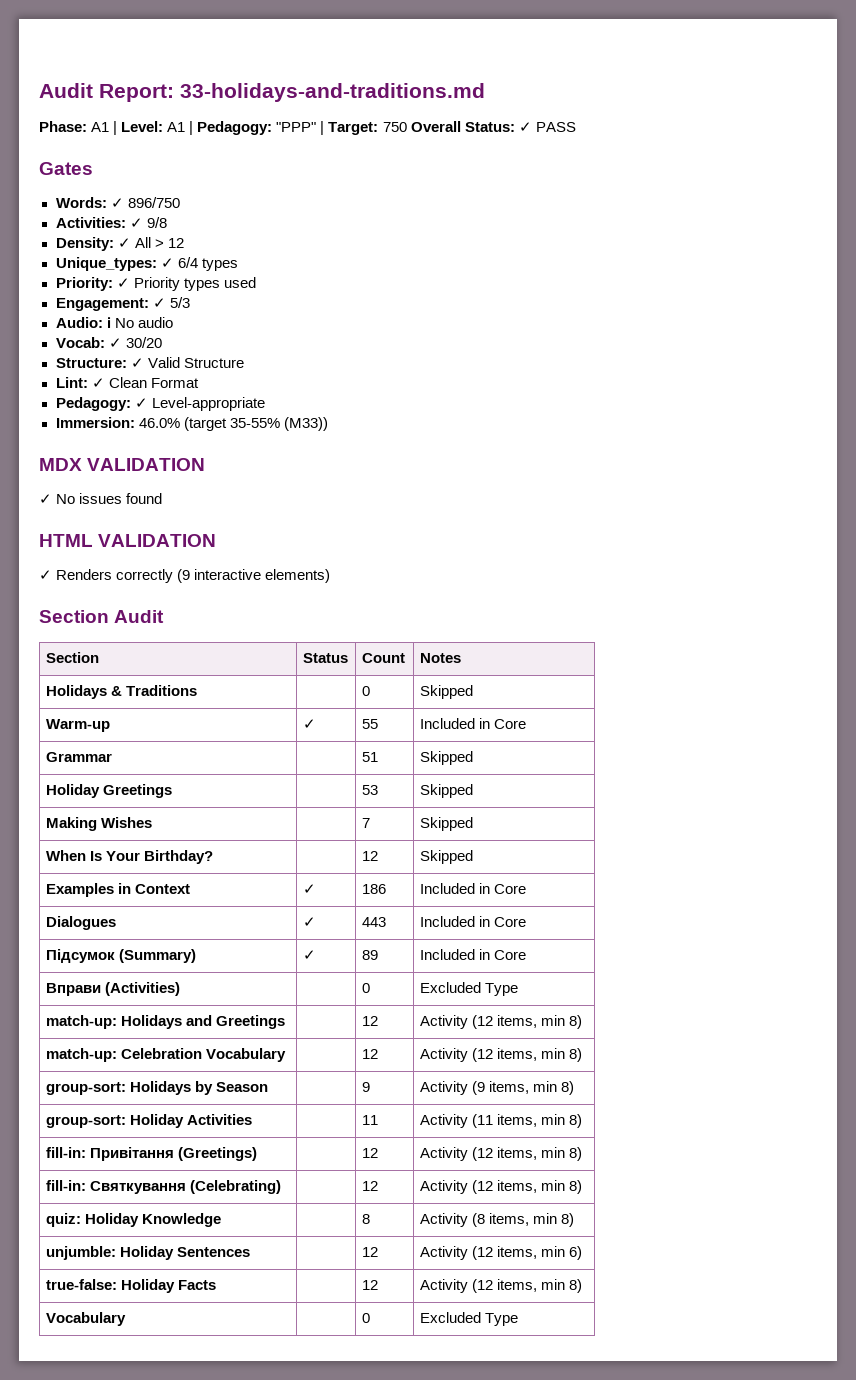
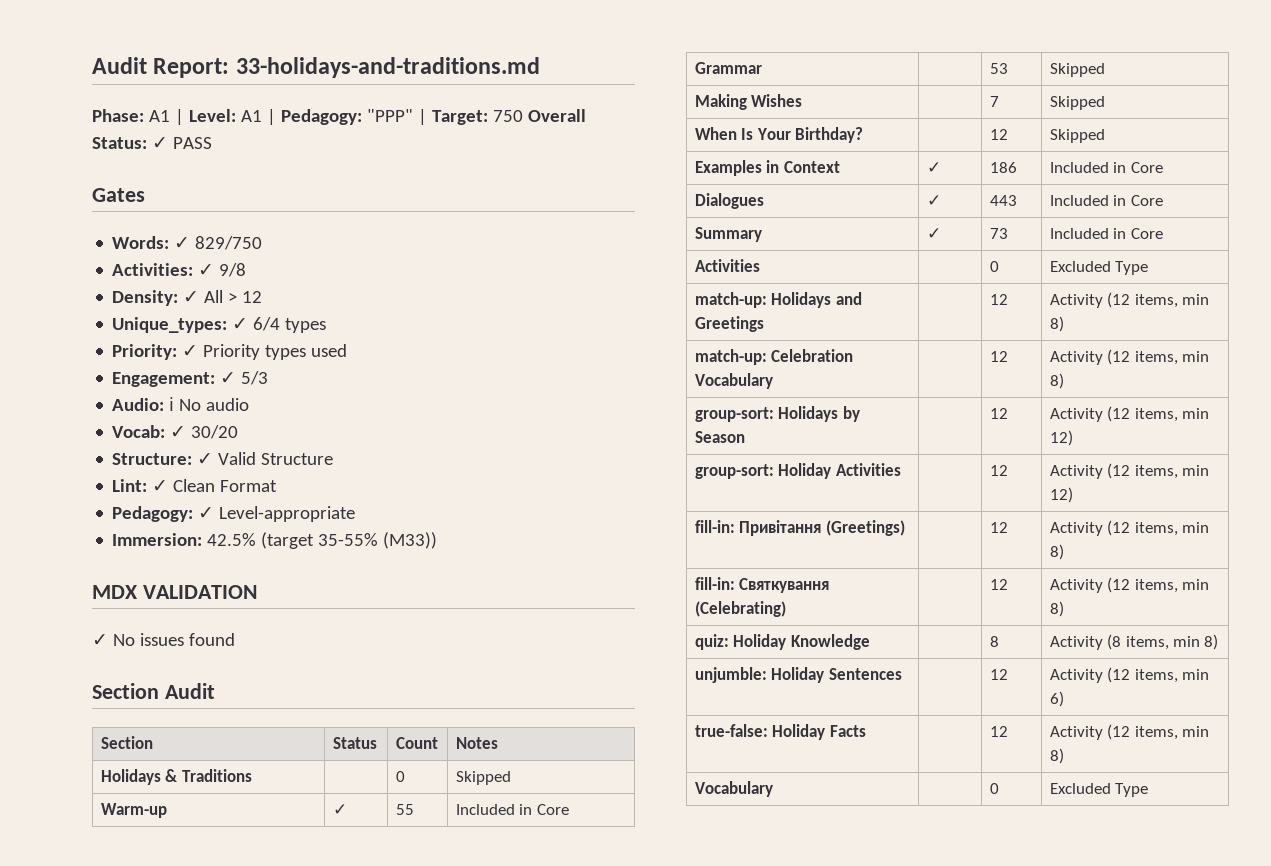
[127,197,180,208] 896/750 -> [195,236,263,250] 829/750
[138,418,180,428] 46.0% -> [207,533,257,546] 42.5%
[39,534,217,547] [39,569,331,583] // HTML VALIDATION // ✓ Renders correctly (9 interactive elements) -> (235, 639) none
[361,752,378,762] [419,751,473,765] [45,784,172,798] | 51 | Skipped // Holiday Greetings | -> (762, 68) none
[45,949,196,963] [302,950,316,960] [361,950,378,960] [419,949,526,960] [45,982,180,996] Підсумок (Summary) | ✓ | 89 | Included in Core // Вправи (Activities) -> [694,227,762,242] [926,228,941,239] [989,228,1008,239] [1049,228,1163,239] [694,259,760,272] Summary | ✓ | 73 | Included in Core // Activities
[361,1082,370,1092] [419,1081,574,1095] 9 | Activity (9 items, min 8) -> [989,408,1008,419] [1049,406,1210,422] [1049,430,1073,446] 12 | Activity (12 items, min 12)
[361,1115,378,1125] [419,1114,582,1128] 11 | Activity (11 items, min 8) -> [989,465,1008,476] [1049,463,1210,479] [1049,487,1073,503] 12 | Activity (12 items, min 12)

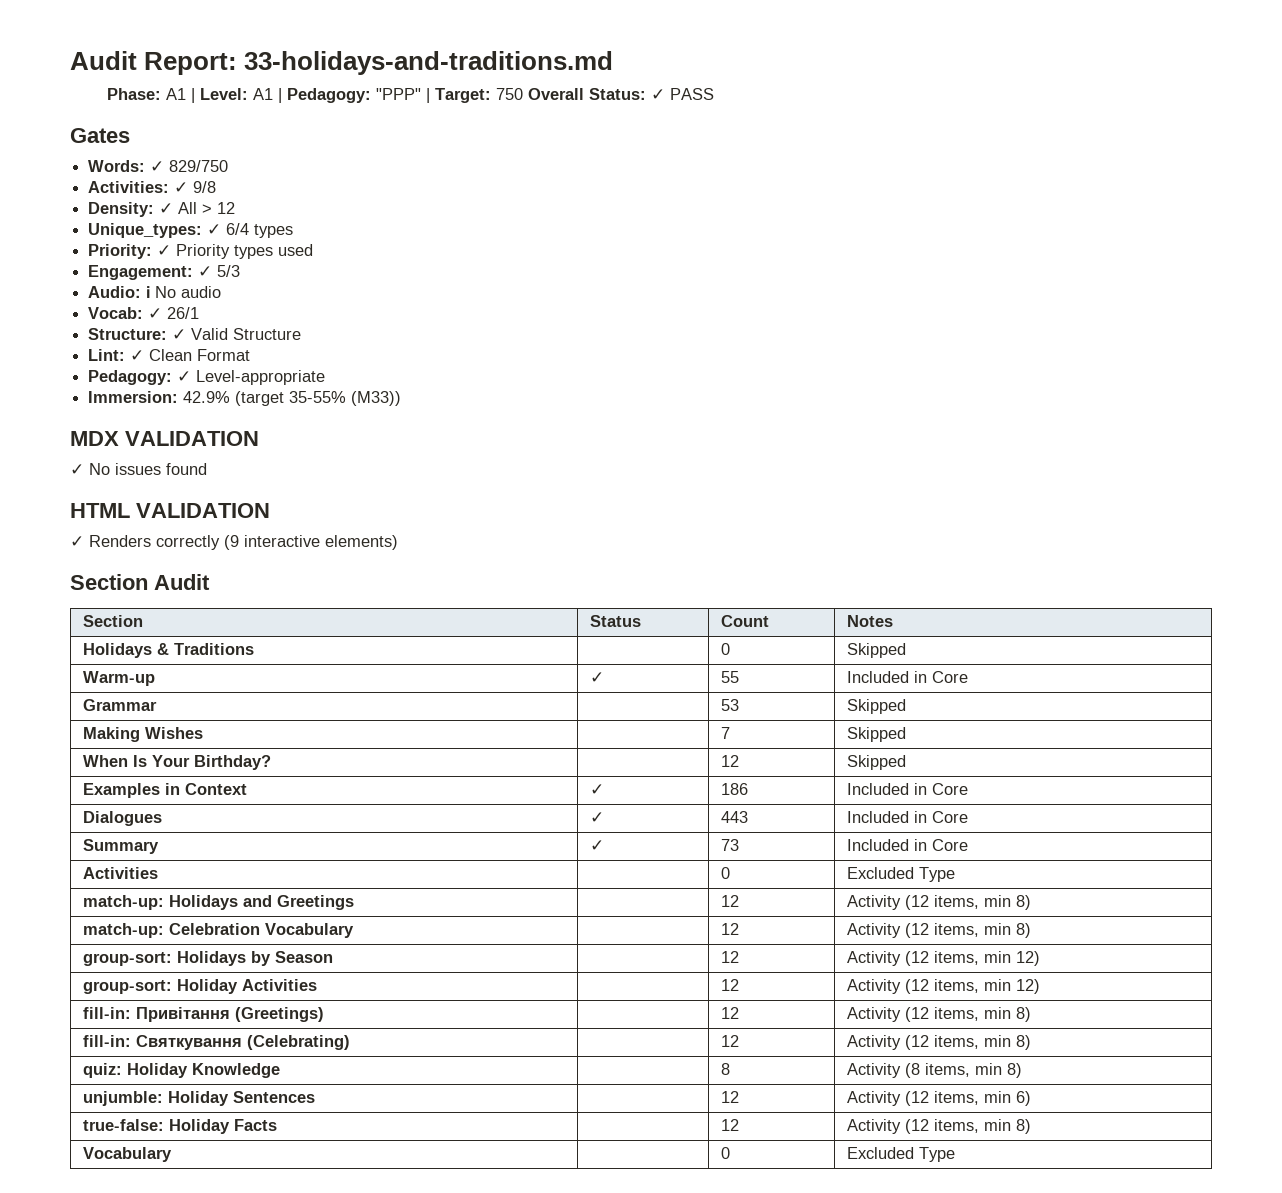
[191,425,239,439] 30/20 -> [167,307,200,319] 26/1
[207,533,257,546] 42.5% -> [183,391,231,403] 42.9%
(235, 639) none -> [70,503,270,518] [70,535,398,550] // HTML VALIDATION // ✓ Renders correctly (9 interactive elements)

